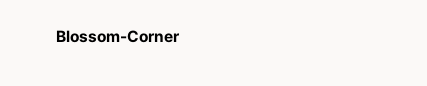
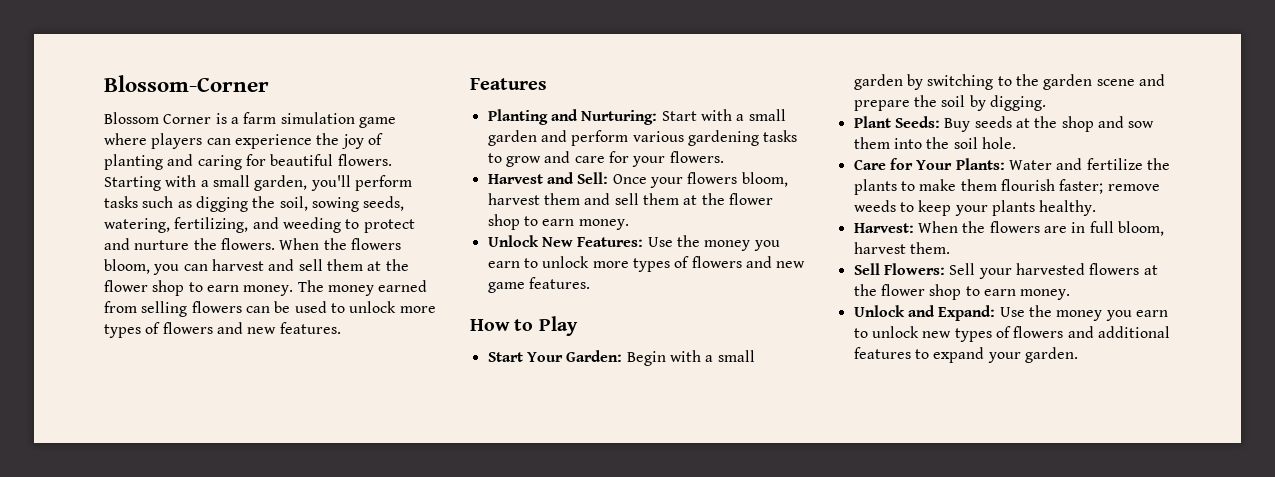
(180, 36) none -> [104,112,396,128] [104,133,383,149] [104,154,392,170] [104,175,412,191] [104,196,405,212] [104,217,415,233] [104,238,401,250] [104,259,409,275] [104,280,428,296] [104,301,436,317] [104,322,341,338] [470,78,547,90] [487,109,786,125] [487,130,798,146] [487,151,724,167] [487,172,788,188] [487,193,773,205] [487,214,629,230] [487,235,780,251] [487,256,806,272] [487,277,590,293] [470,316,578,336] [487,350,755,366] [853,74,1165,90] [853,95,1046,111] [853,116,1155,132] [853,137,1016,149] [853,158,1170,170] [853,179,1160,195] [853,200,1097,216] [853,221,1164,236] [853,242,950,254] [853,263,1158,279] [853,284,1071,300] [853,305,1168,321] [853,326,1170,342] [853,347,1078,363] // Blossom Corner is a farm simulation game where players can experience the joy of planting and caring for beautiful flowers. Starting with a small garden, you'll perform tasks such as digging the soil, sowing seeds, watering, fertilizing, and weeding to protect and nurture the flowers. When the flowers bloom, you can harvest and sell them at the flower shop to earn money. The money earned from selling flowers can be used to unlock more types of flowers and new features. // Features // Planting and Nurturing: Start with a small garden and perform various gardening tasks to grow and care for your flowers. // Harvest and Sell: Once your flowers bloom, harvest them and sell them at the flower shop to earn money. // Unlock New Features: Use the money you earn to unlock more types of flowers and new game features. // How to Play // Start Your Garden: Begin with a small garden by switching to the garden scene and prepare the soil by digging. // Plant Seeds: Buy seeds at the shop and sow them into the soil hole. // Care for Your Plants: Water and fertilize the plants to make them flourish faster; remove weeds to keep your plants healthy. // Harvest: When the flowers are in full bloom, harvest them. // Sell Flowers: Sell your harvested flowers at the flower shop to earn money. // Unlock and Expand: Use the money you earn to unlock new types of flowers and additional features to expand your garden.

